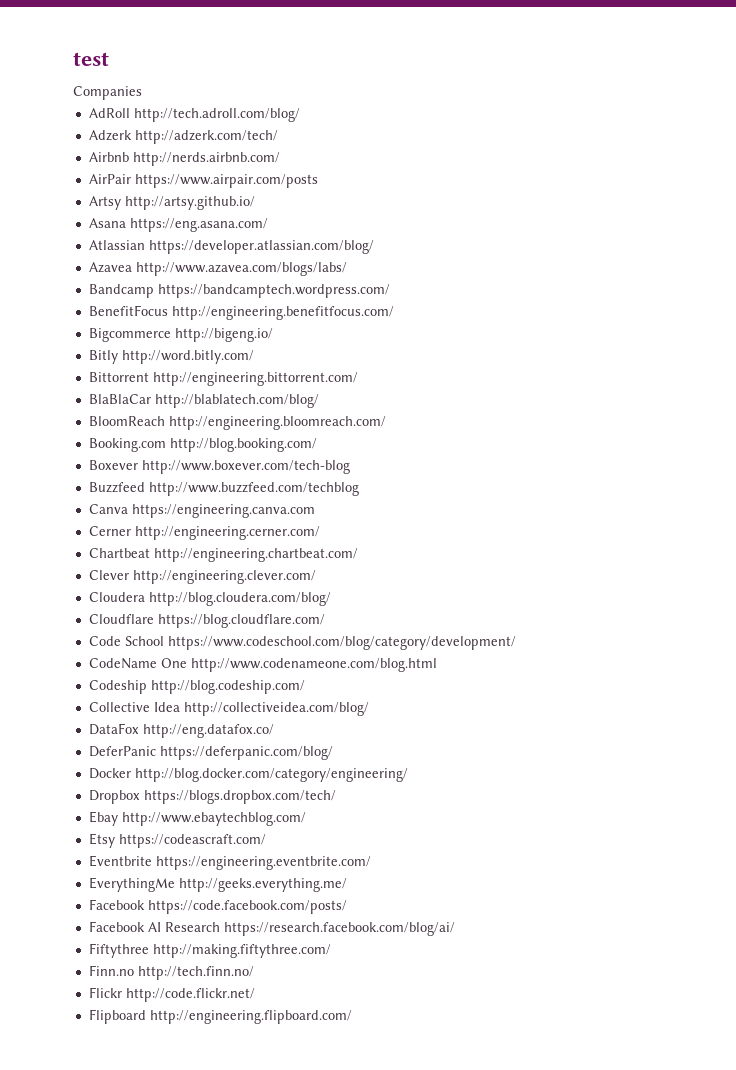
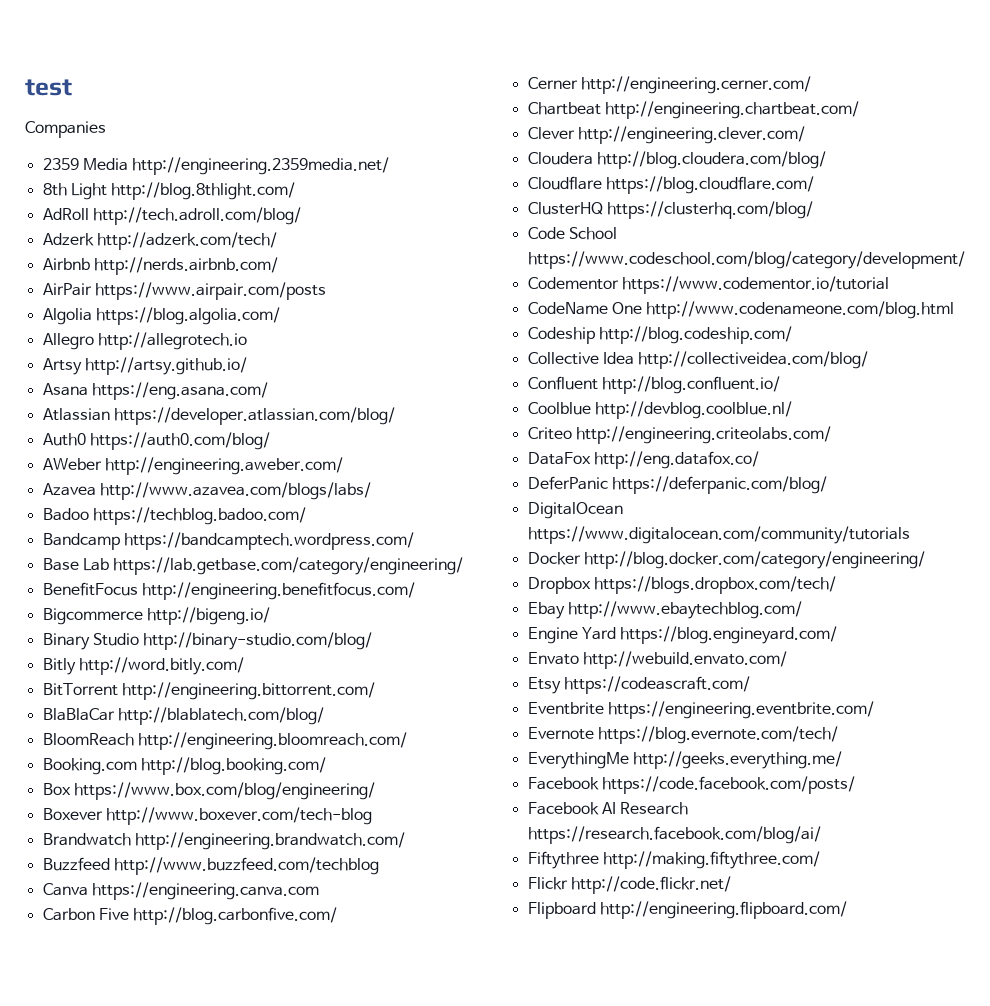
(142, 93) none -> [42,157,390,175] [42,182,296,200] // 2359 Media http://engineering.2359media.net/ // 8th Light http://blog.8thlight.com/
(318, 181) none -> [42,307,280,325] [42,332,247,350] // Algolia https://blog.algolia.com/ // Allegro http://allegrotech.io
(374, 247) none -> [42,432,270,450] [42,457,343,475] // Auth0 https://auth0.com/blog/ // AWeber http://engineering.aweber.com/
(347, 269) none -> [42,507,306,525] // Badoo https://techblog.badoo.com/
(390, 291) none -> [42,557,464,575] // Base Lab https://lab.getbase.com/category/engineering/
(273, 335) none -> [42,632,373,650] // Binary Studio http://binary-studio.com/blog/
[88,372,149,382] Bittorrent -> [42,683,118,696] BitTorrent
(317, 445) none -> [42,782,375,800] // Box https://www.box.com/blog/engineering/
(350, 467) none -> [42,832,405,850] // Brandwatch http://engineering.brandwatch.com/
(315, 511) none -> [42,907,338,925] // Carbon Five http://blog.carbonfive.com/
(325, 621) none -> [527,201,813,219] // ClusterHQ https://clusterhq.com/blog/
(516, 643) none -> [527,276,889,294] // Codementor https://www.codementor.io/tutorial
(369, 709) none -> [527,376,780,394] [527,401,792,419] [527,426,831,444] // Confluent http://blog.confluent.io/ // Coolblue http://devblog.coolblue.nl/ // Criteo http://engineering.criteolabs.com/
(333, 753) none -> [527,502,623,519] [527,526,910,544] // DigitalOcean https://www.digitalocean.com/community/tutorials
(306, 819) none -> [527,626,838,644] [527,651,787,669] // Engine Yard https://blog.engineyard.com/ // Envato http://webuild.envato.com/
(371, 863) none -> [527,726,838,744] // Evernote https://blog.evernote.com/tech/
[88,965,254,980] // Finn.no http://tech.finn.no/ -> (820, 860) none

